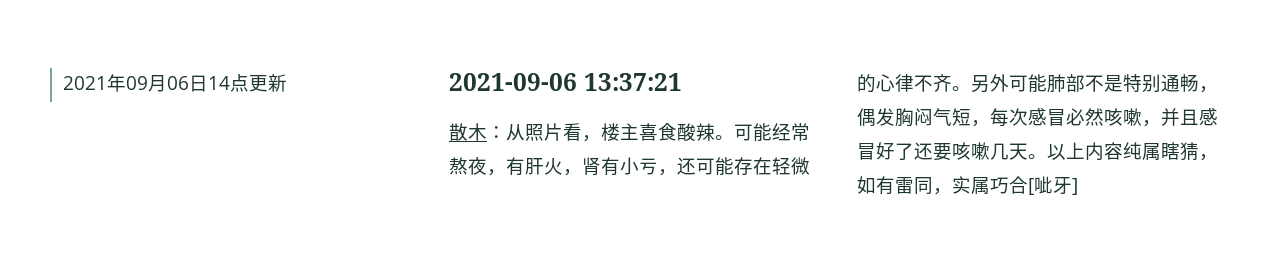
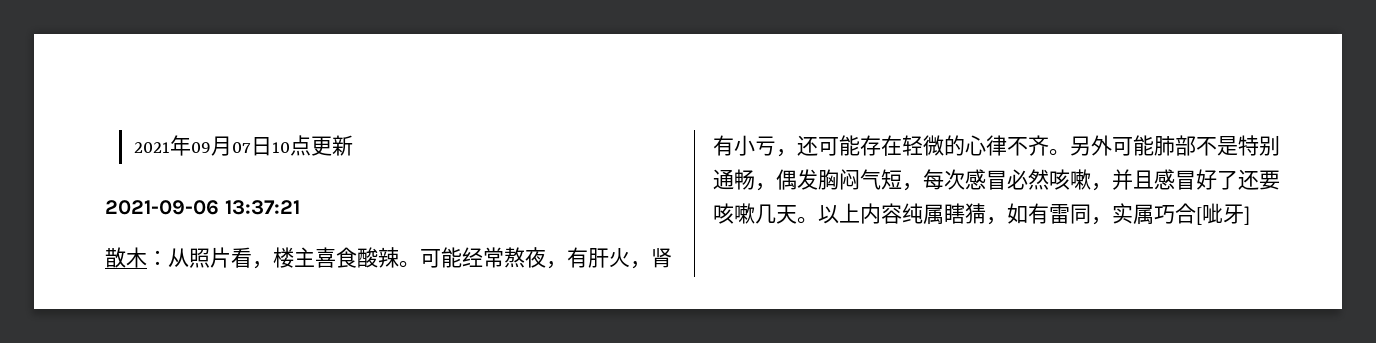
[166,75,230,92] 06日14 -> [231,137,290,156] 07日10

